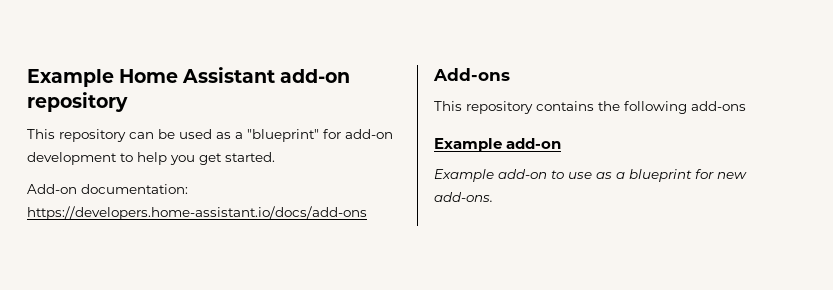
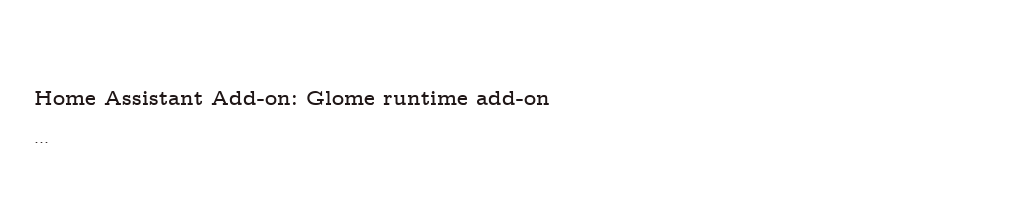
[27,69,114,87] Example -> (34, 98) none
[280,69,351,83] [27,92,128,112] [27,129,393,142] [27,152,275,165] [27,184,188,194] [27,206,367,220] [433,68,510,81] [434,101,746,114] [434,138,562,152] [434,169,747,182] [434,192,493,202] add-on repository // This repository can be used as a "blueprint" for add-on development to help you get started. // Add-on documentation: https://developers.home-assistant.io/docs/add-ons // Add-ons // This repository contains the following add-ons // Example add-on // Example add-on to use as a blueprint for new add-ons. -> [211,91,550,105] [34,142,49,143] Add-on: Glome runtime add-on // ...

